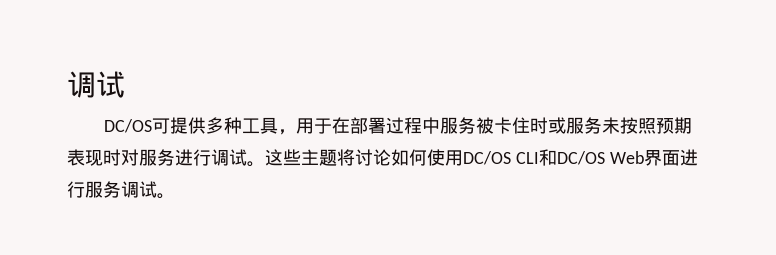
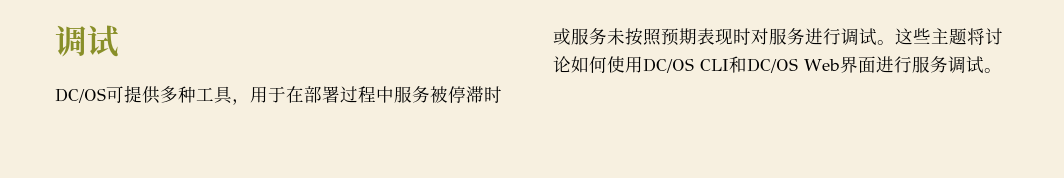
[493,117,530,134] 卡住 -> [448,86,484,103] 停滞

